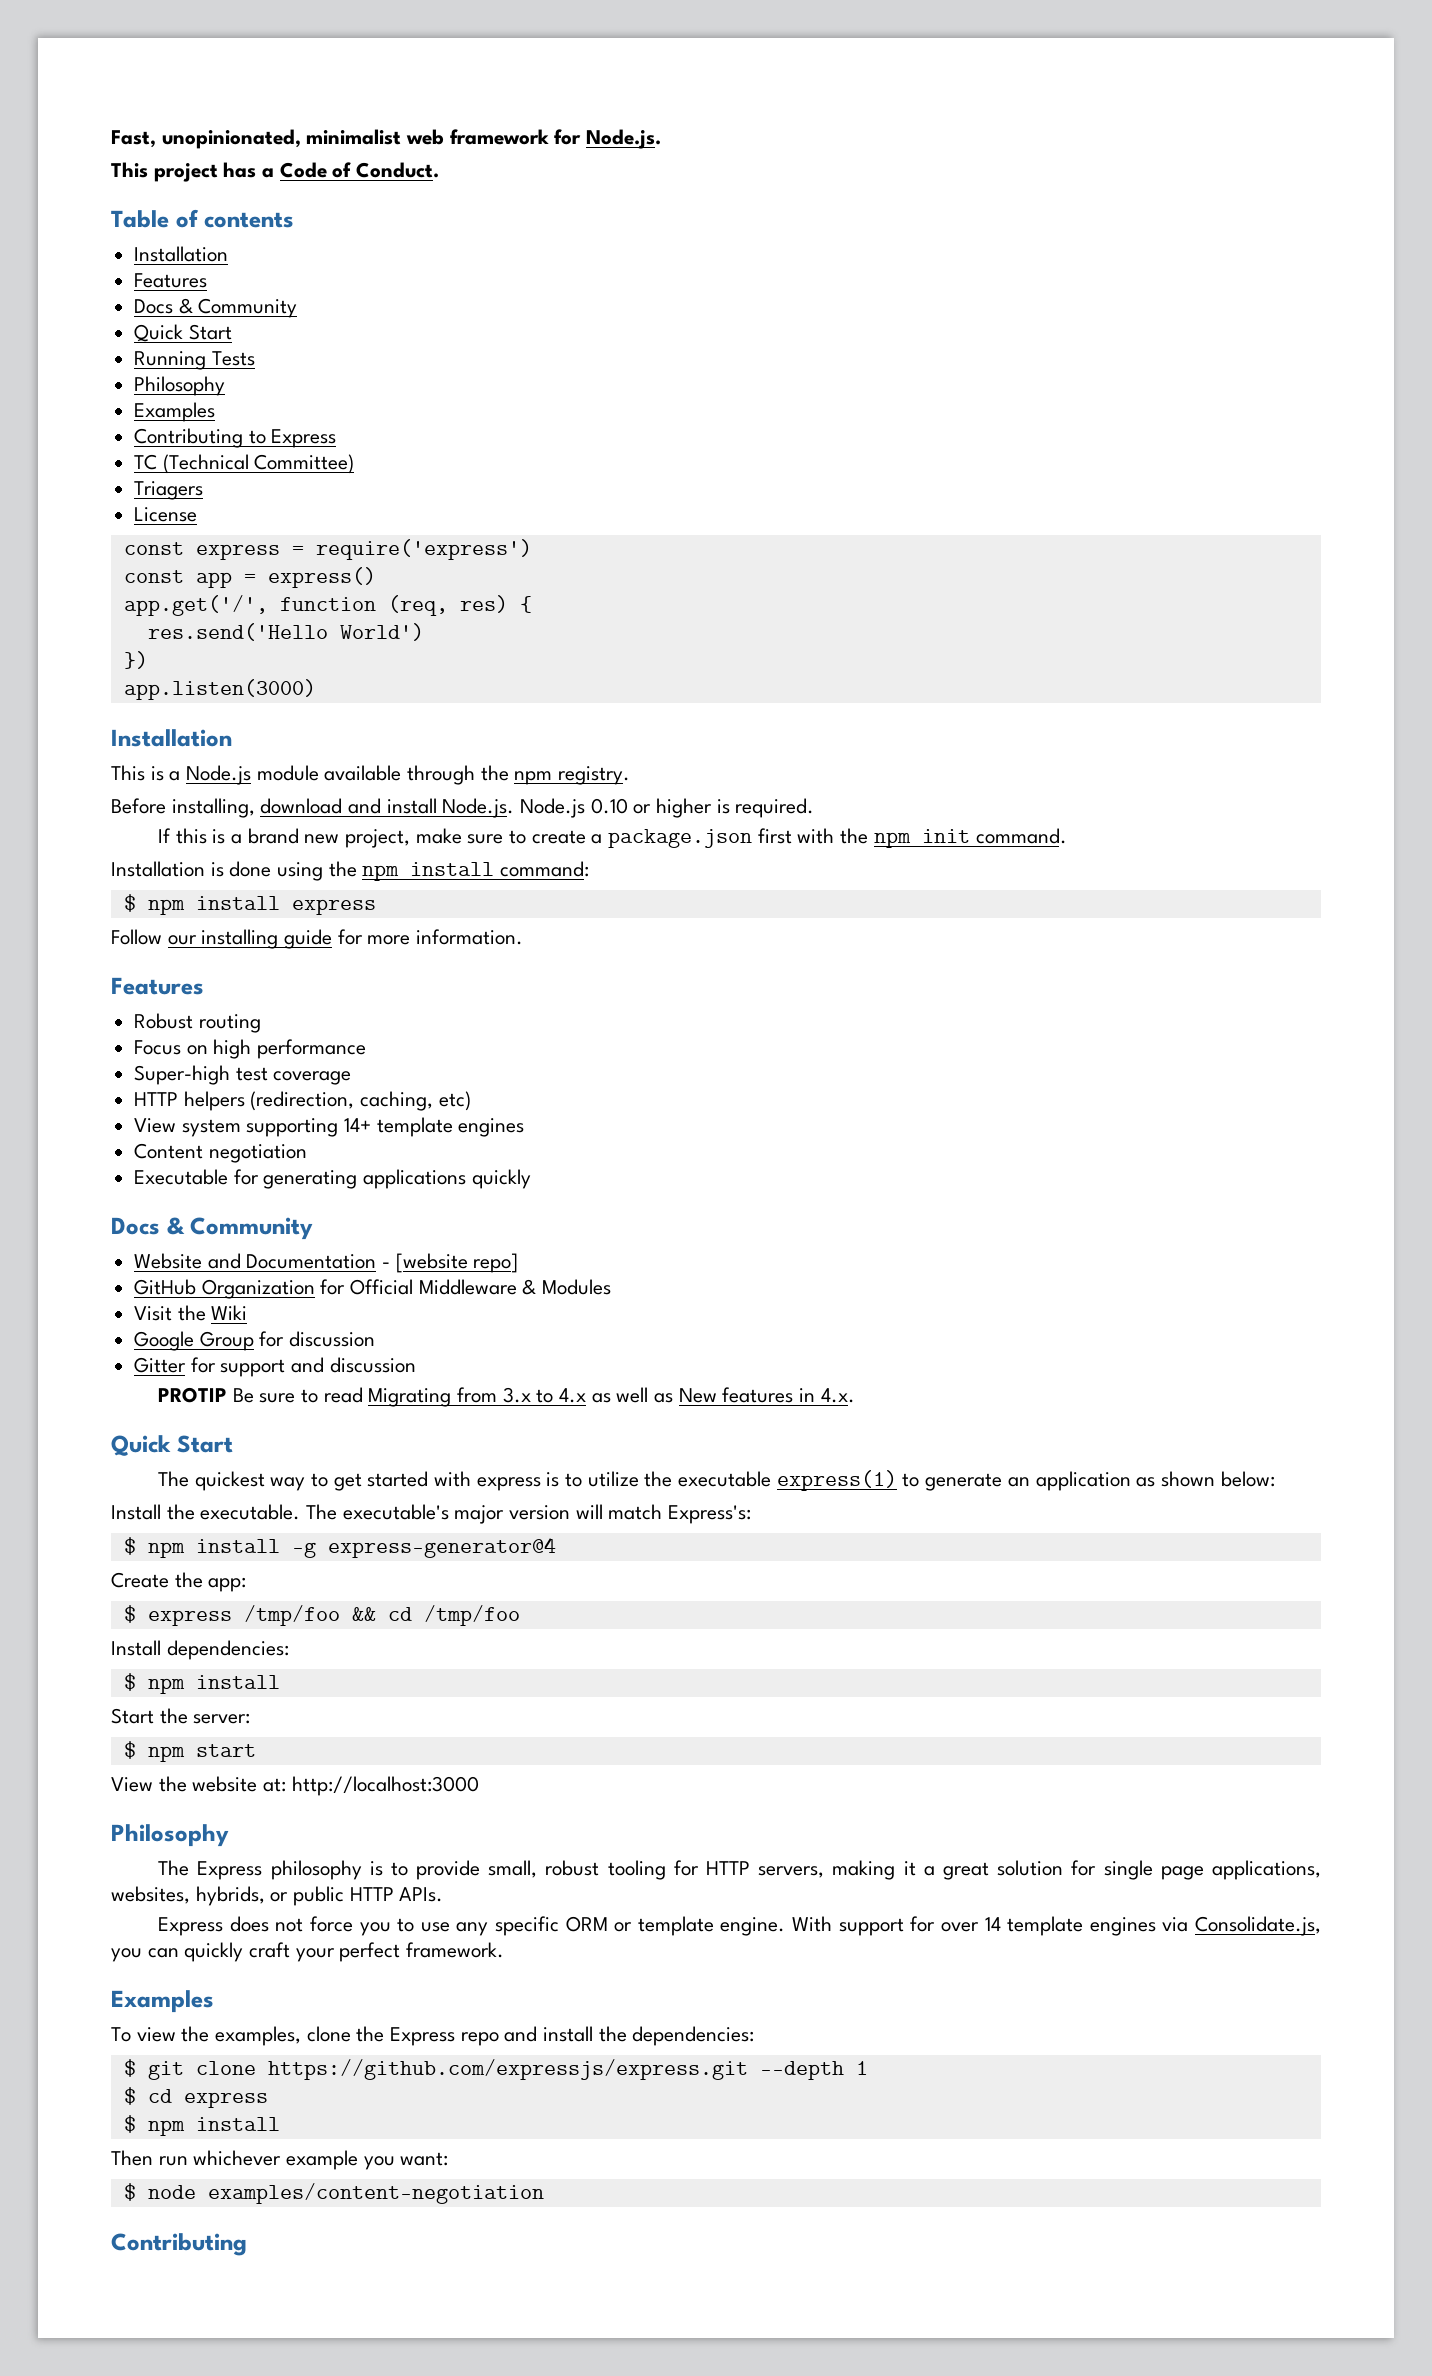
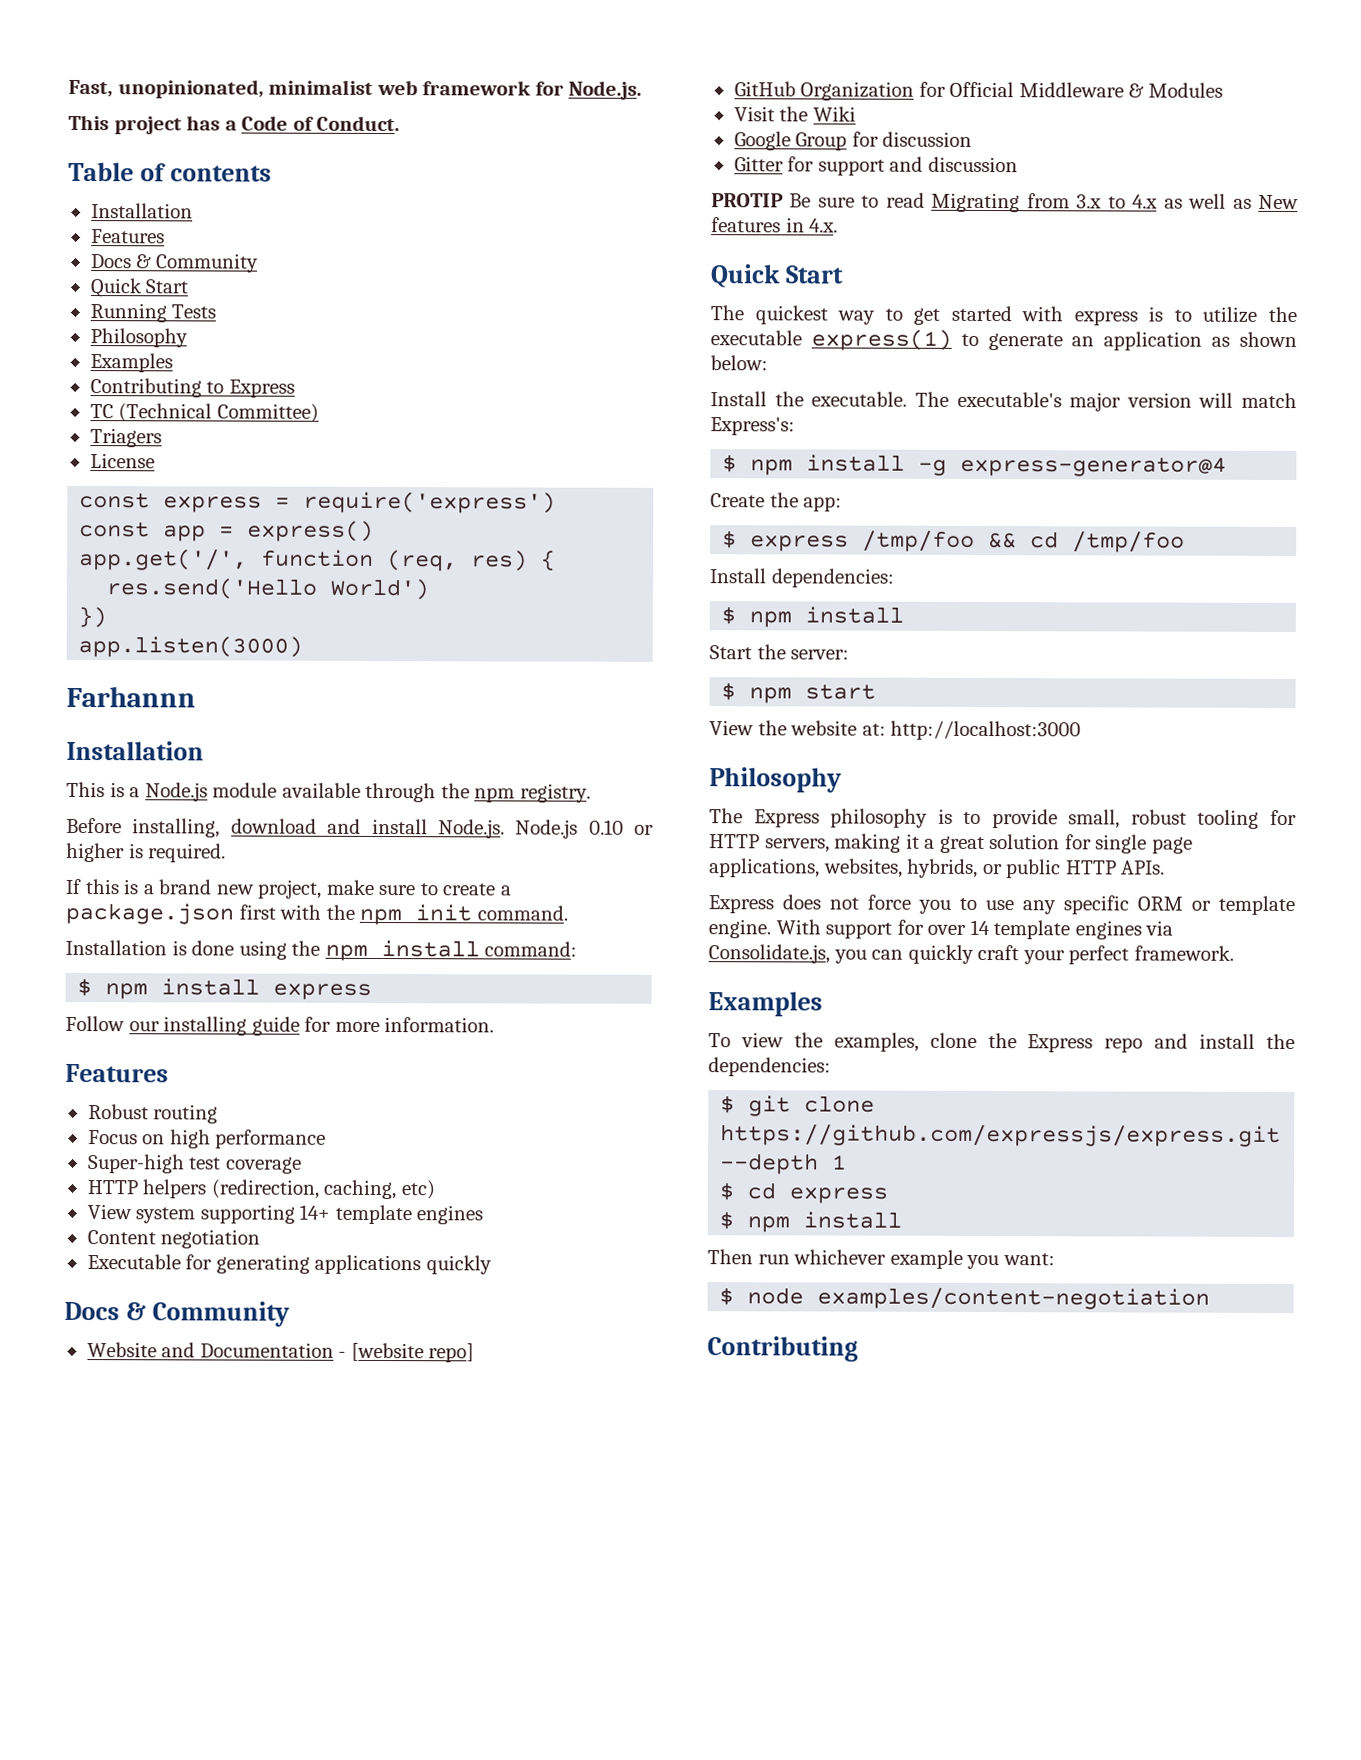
(316, 689) none -> [66,685,196,708] // Farhannn

